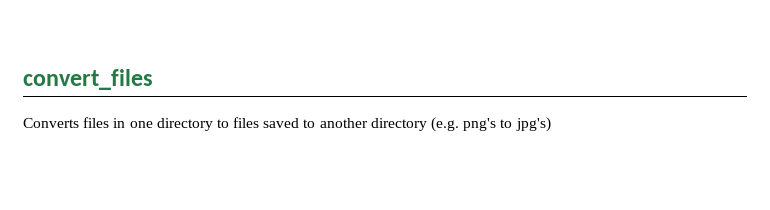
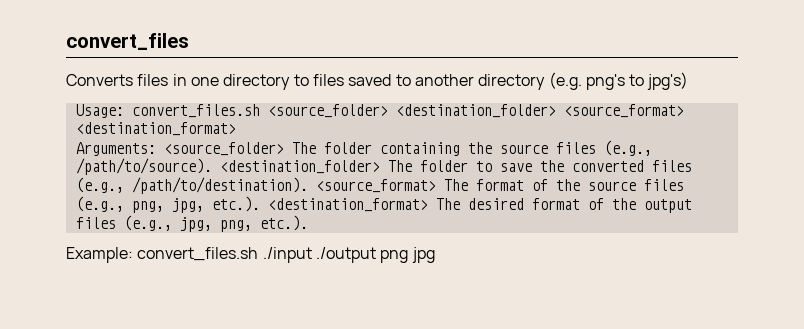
(551, 124) none -> [75,104,684,118] [75,122,236,136] [75,140,652,156] [75,158,692,175] [75,177,684,194] [75,196,692,213] [75,215,308,232] [66,247,435,263] // Usage: convert_files.sh <source_folder> <destination_folder> <source_format> <destination_format> // Arguments: <source_folder> The folder containing the source files (e.g., /path/to/source). <destination_folder> The folder to save the converted files (e.g., /path/to/destination). <source_format> The format of the source files (e.g., png, jpg, etc.). <destination_format> The desired format of the output files (e.g., jpg, png, etc.). // Example: convert_files.sh ./input ./output png jpg

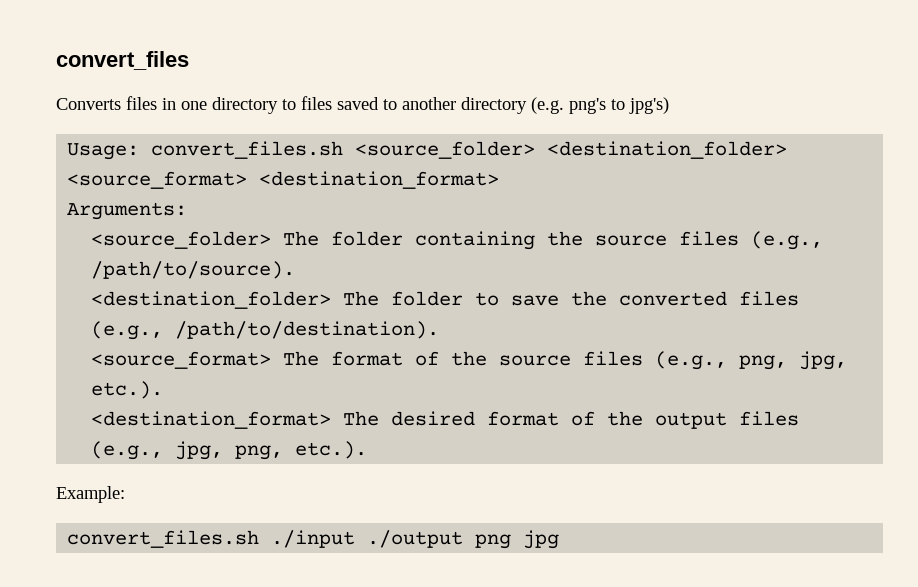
(156, 149) none -> (188, 211) //
(212, 166) none -> (296, 270) //
(308, 185) none -> (440, 330) //
(260, 204) none -> (164, 390) //
(133, 255) none -> (125, 494) //

